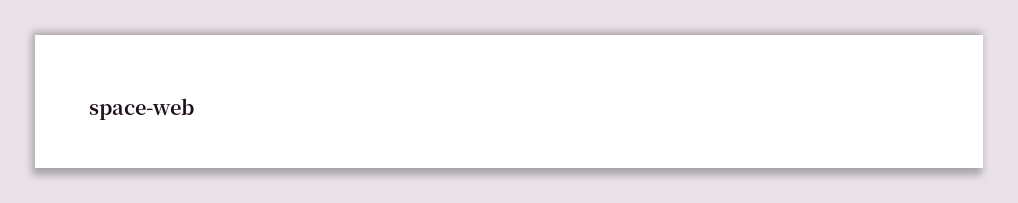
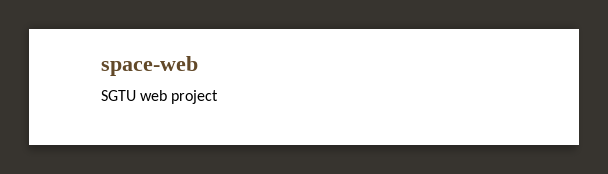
(194, 109) none -> [101,90,219,104] // SGTU web project

